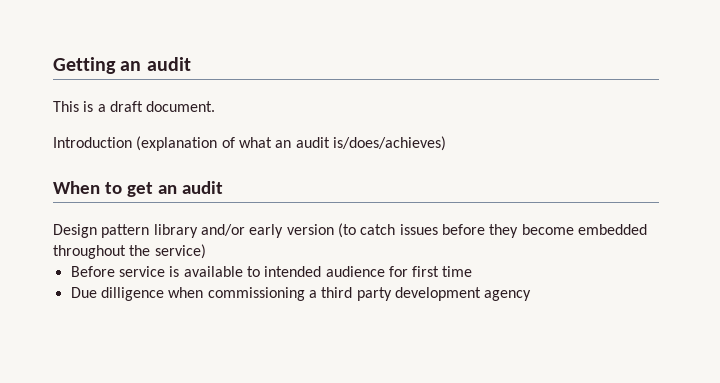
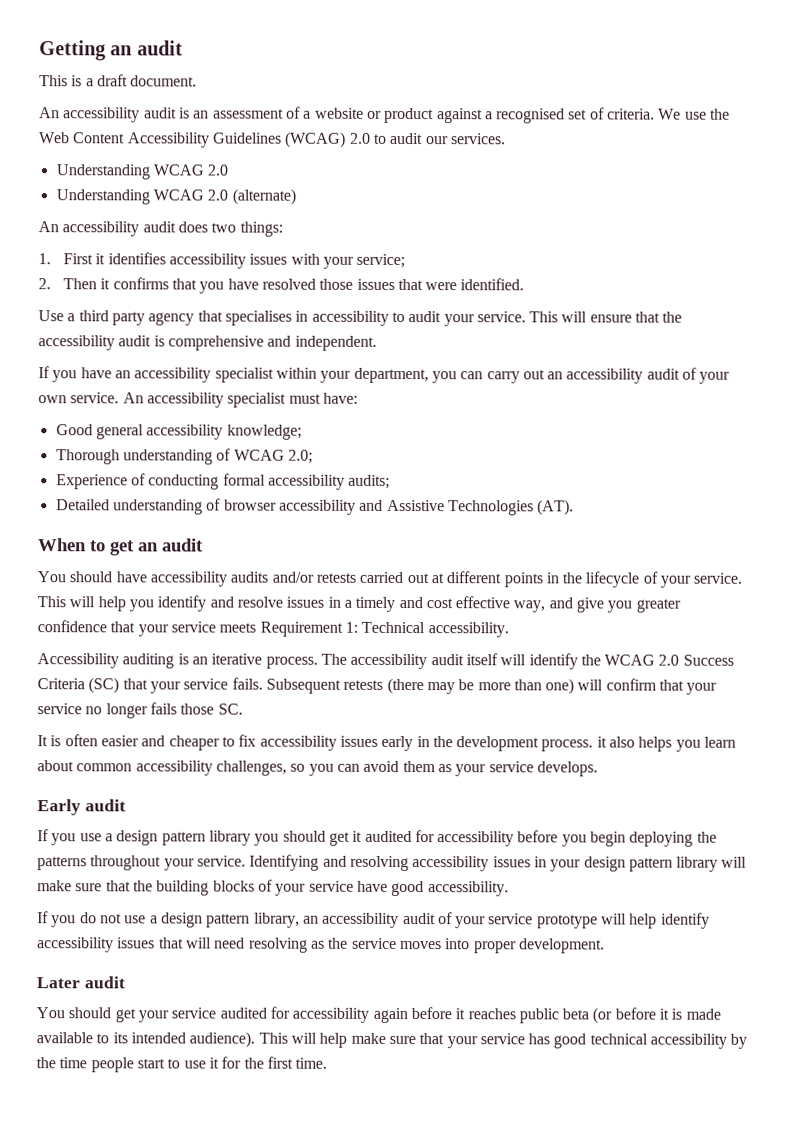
[53,136,446,151] Introduction (explanation of what an audit is/does/achieves) -> [39,106,731,124] [39,131,506,148] [55,164,229,180] [55,188,296,205] [38,221,283,237] [38,252,406,269] [38,277,525,294] [38,310,683,327] [38,335,377,351] [38,366,731,384] [38,392,358,408] [55,424,302,440] [55,448,313,465] [55,473,391,490] [55,498,575,516] An accessibility audit is an assessment of a website or product against a recognised set of criteria. We use the Web Content Accessibility Guidelines (WCAG) 2.0 to audit our services. // Understanding WCAG 2.0 // Understanding WCAG 2.0 (alternate) // An accessibility audit does two things: // 1. First it identifies accessibility issues with your service; // 2. Then it confirms that you have resolved those issues that were identified. // Use a third party agency that specialises in accessibility to audit your service. This will ensure that the accessibility audit is comprehensive and independent. // If you have an accessibility specialist within your department, you can carry out an accessibility audit of your own service. An accessibility specialist must have: // Good general accessibility knowledge; // Thorough understanding of WCAG 2.0; // Experience of conducting formal accessibility audits; // Detailed understanding of browser accessibility and Assistive Technologies (AT).
[53,223,647,238] [53,244,206,259] [70,266,473,277] [70,287,532,301] Design pattern library and/or early version (to catch issues before they become embedded throughout the service) // Before service is available to intended audience for first time // Due dilligence when commissioning a third party development agency -> [37,571,743,588] [37,595,681,613] [37,620,509,638] [37,653,734,670] [37,677,718,695] [37,702,243,719] [37,734,737,752] [37,760,598,777] [37,799,126,816] [37,829,717,847] [37,854,748,872] [37,879,509,897] [37,911,710,929] [37,937,605,954] [36,976,125,989] [36,1006,721,1024] [36,1031,748,1049] [36,1056,328,1073] You should have accessibility audits and/or retests carried out at different points in the lifecycle of your service. This will help you identify and resolve issues in a timely and cost effective way, and give you greater confidence that your service meets Requirement 1: Technical accessibility. // Accessibility auditing is an iterative process. The accessibility audit itself will identify the WCAG 2.0 Success Criteria (SC) that your service fails. Subsequent retests (there may be more than one) will confirm that your service no longer fails those SC. // It is often easier and cheaper to fix accessibility issues early in the development process. it also helps you learn about common accessibility challenges, so you can avoid them as your service develops. // Early audit // If you use a design pattern library you should get it audited for accessibility before you begin deploying the patterns throughout your service. Identifying and resolving accessibility issues in your design pattern library will make sure that the building blocks of your service have good accessibility. // If you do not use a design pattern library, an accessibility audit of your service prototype will help identify accessibility issues that will need resolving as the service moves into proper development. // Later audit // You should get your service audited for accessibility again before it reaches public beta (or before it is made available to its intended audience). This will help make sure that your service has good technical accessibility by the time people start to use it for the first time.

